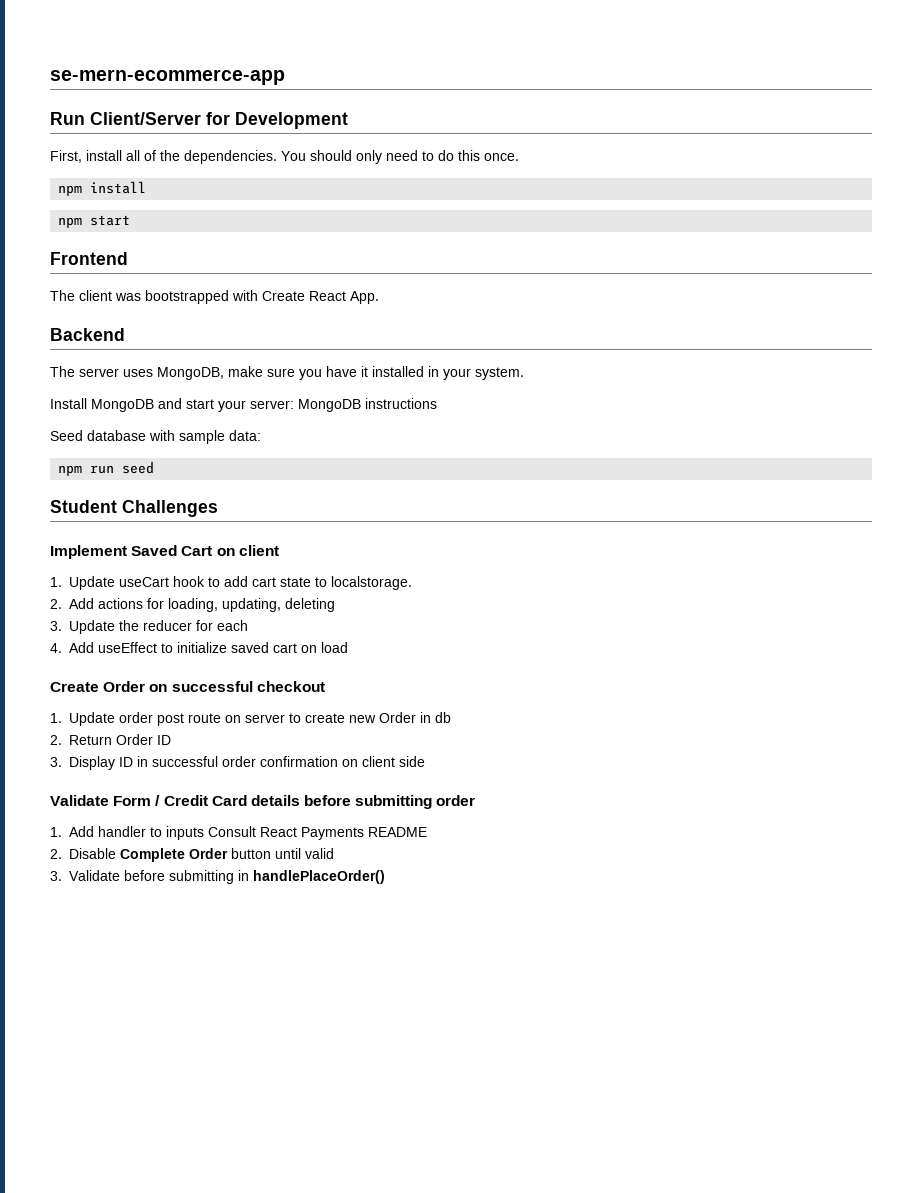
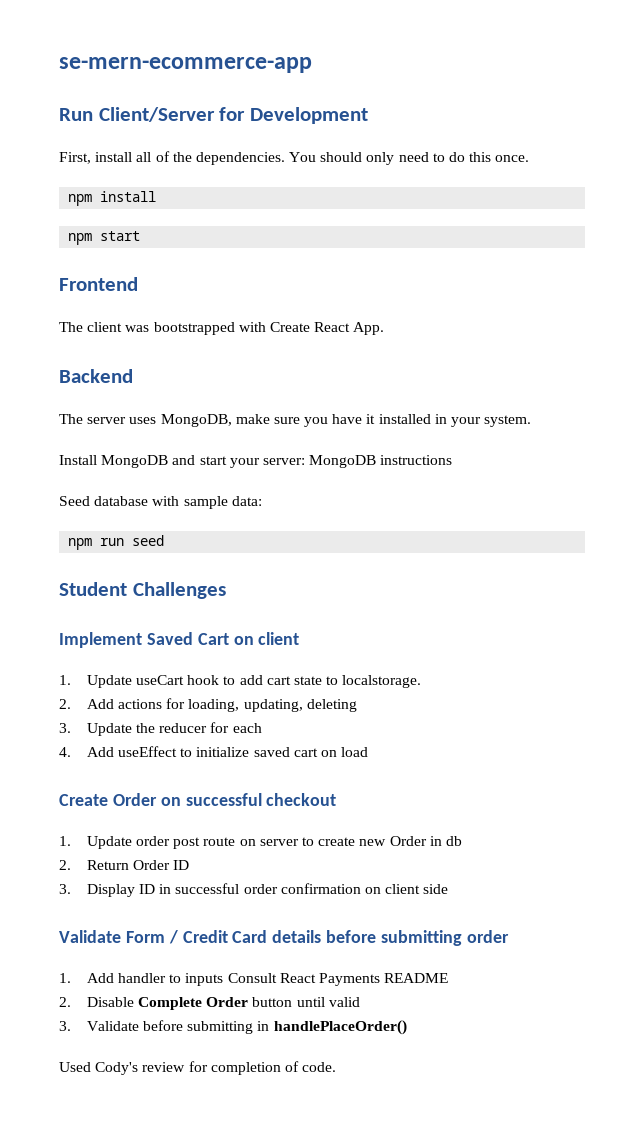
(385, 877) none -> [59,1061,337,1075] // Used Cody's review for completion of code.

